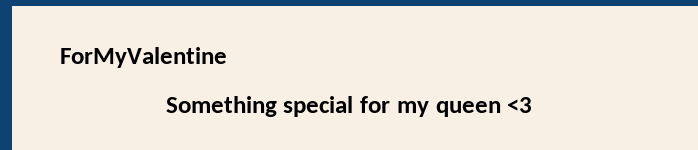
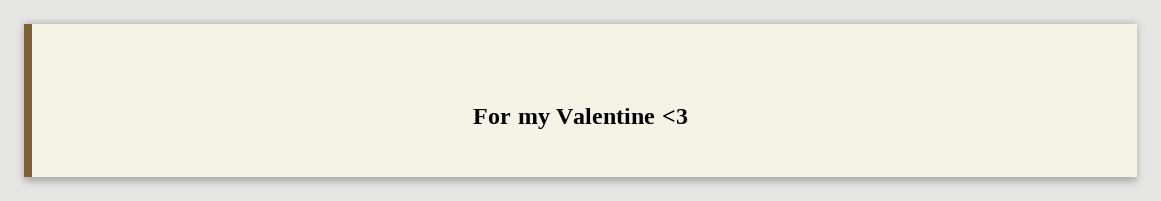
[60,47,227,68] [165,96,501,117] ForMyValentine // Something special for my queen -> [473,108,656,129] For my Valentine

